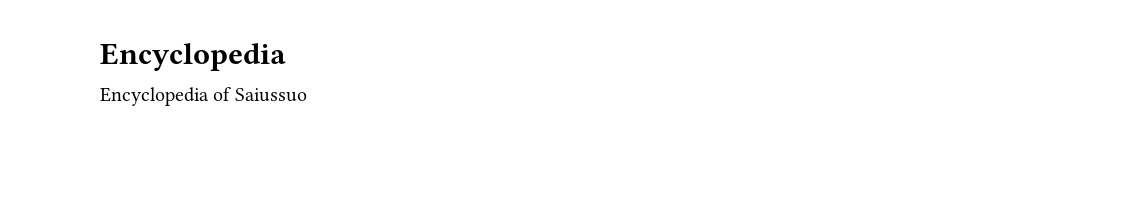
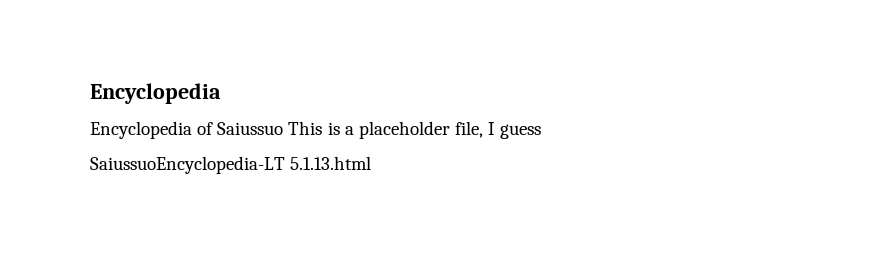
(307, 95) none -> [288,121,542,139] [90,156,372,174] This is a placeholder file, I guess // SaiussuoEncyclopedia-LT 5.1.13.html

